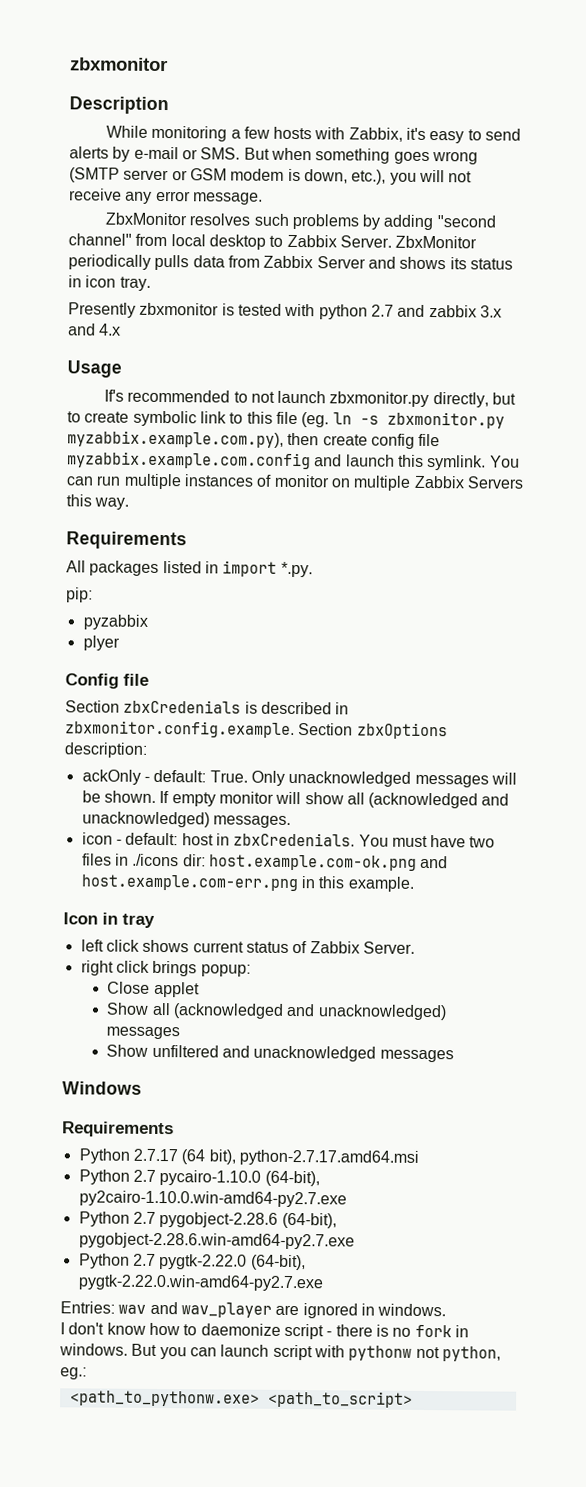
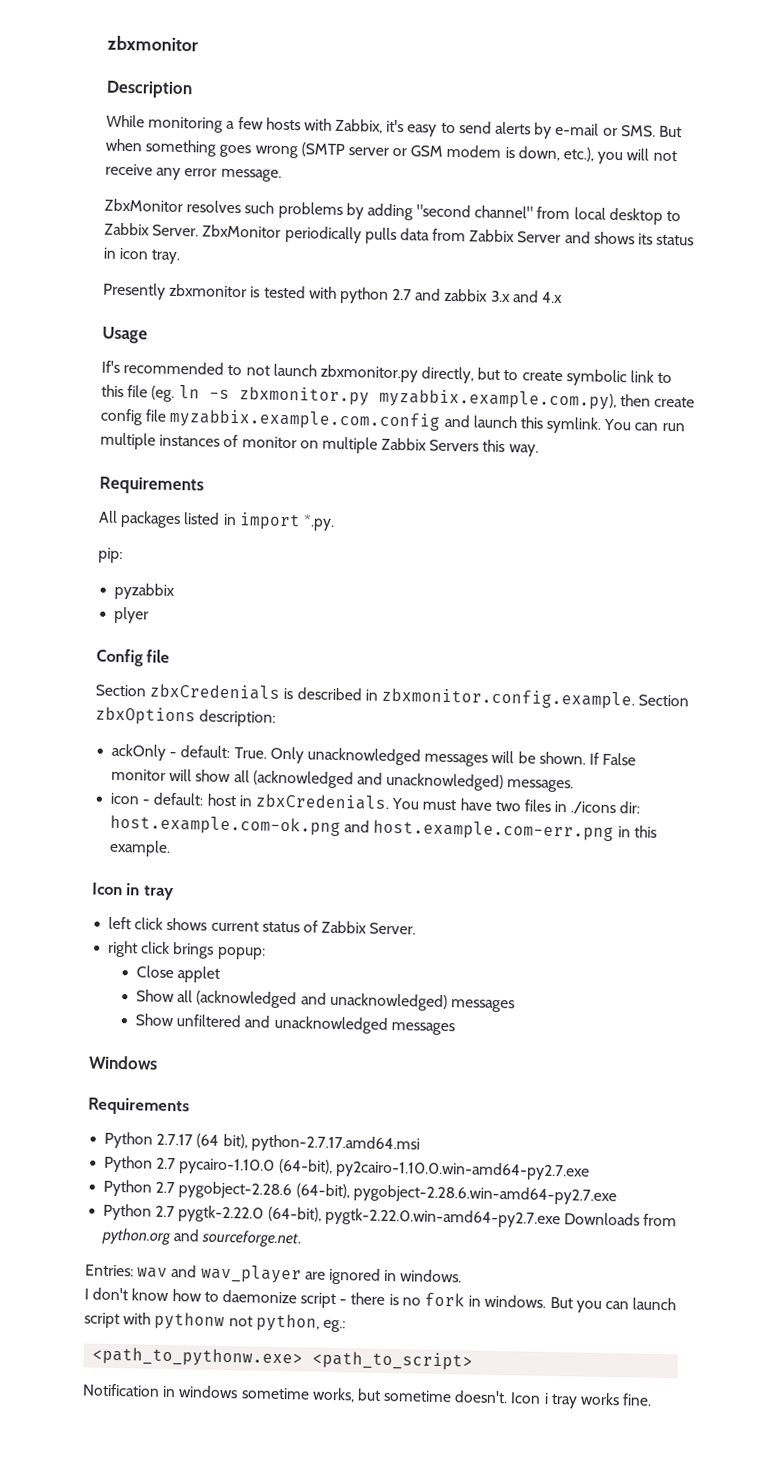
[171,792,216,807] empty -> [602,752,637,766] False
(324, 1283) none -> [563,1212,678,1227] [101,1227,302,1248] Downloads from python.org and sourceforge.net.
(413, 1399) none -> [82,1383,653,1409] // Notification in windows sometime works, but sometime doesn't. Icon i tray works fine.

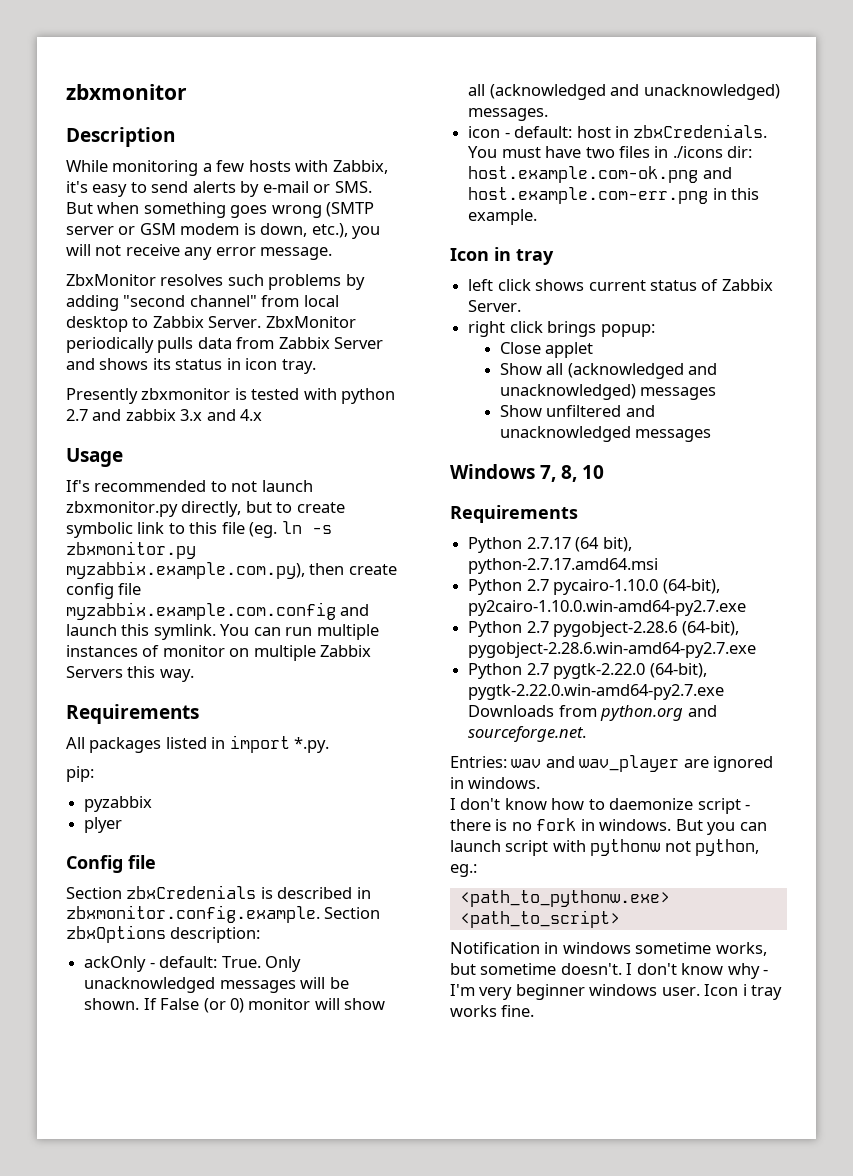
(637, 759) none -> [203,998,244,1013] (or 0)
(158, 1062) none -> [540,465,605,482] 7, 8, 10
(509, 1397) none -> [626,963,769,979] [450,984,700,1000] I don't know why - I'm very beginner windows user.

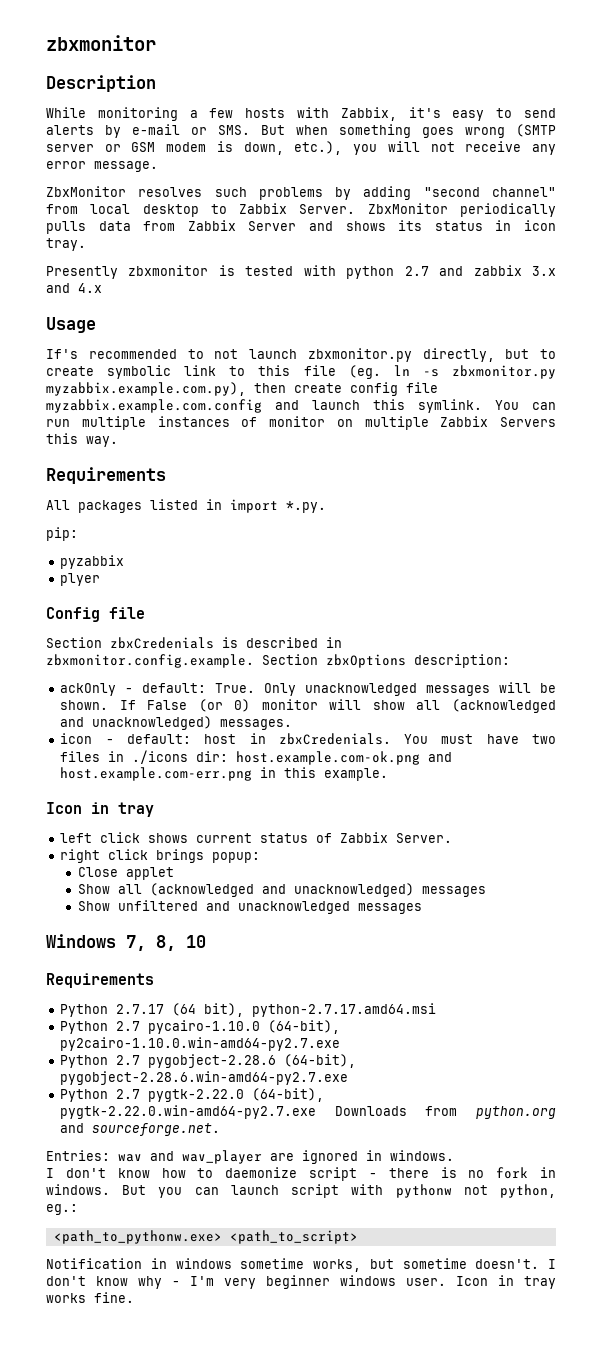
[742,984,747,996] i -> [498,1275,514,1286] in

